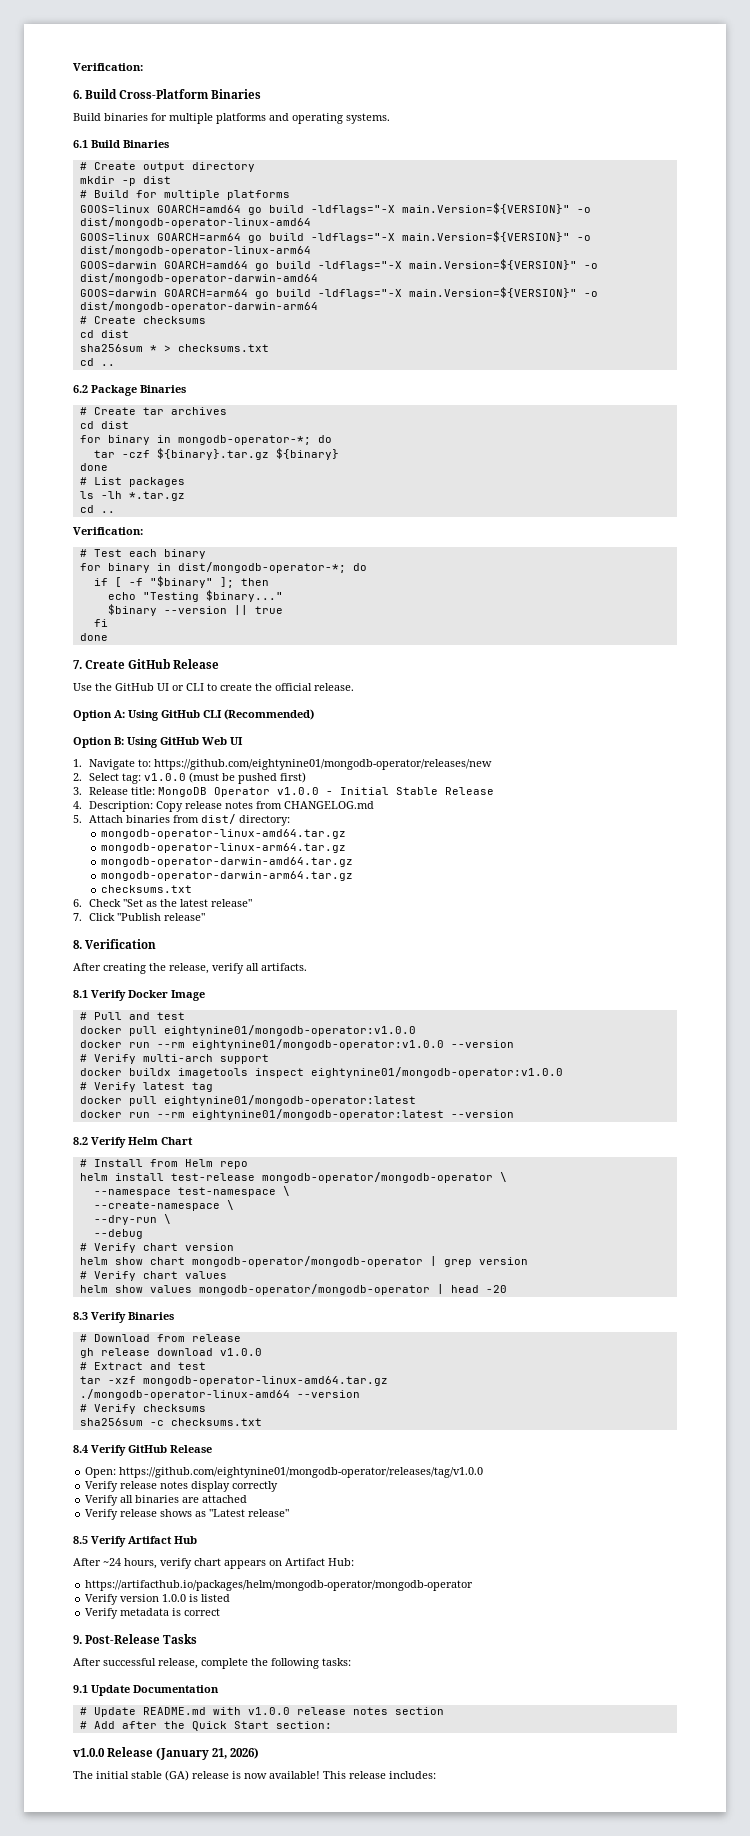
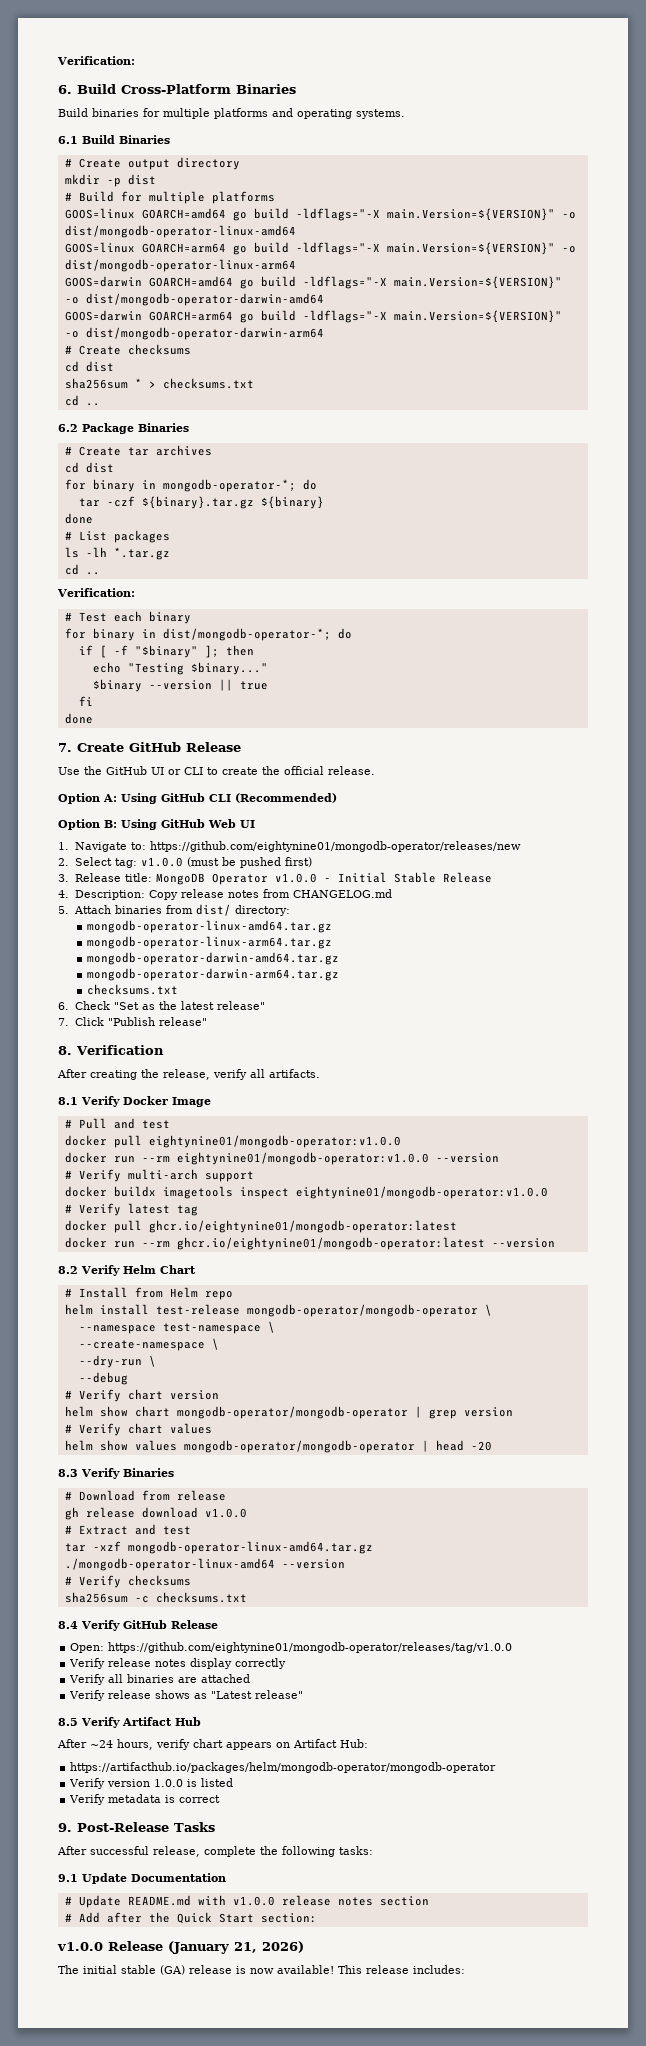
[163,1095,416,1106] [79,1109,444,1120] eightynine01/mongodb-operator:latest // docker run --rm eightynine01/mongodb-operator:latest -> [148,1220,457,1233] [64,1237,485,1250] ghcr.io/eightynine01/mongodb-operator:latest // docker run --rm ghcr.io/eightynine01/mongodb-operator:latest

